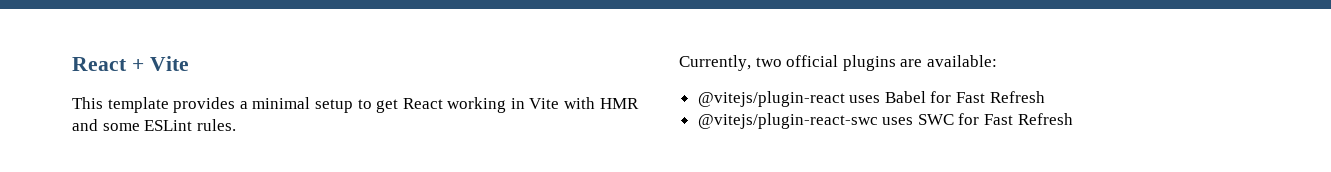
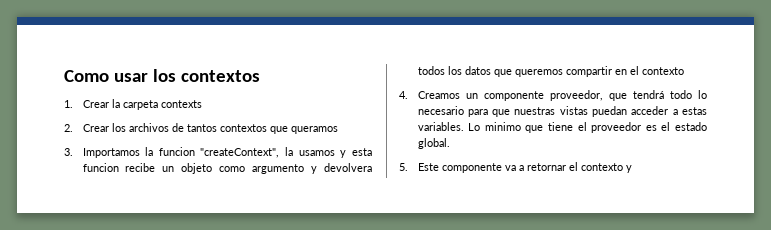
[72,56,189,71] [72,97,639,113] [72,119,236,131] [679,55,997,71] [697,91,1045,107] [697,113,1073,129] React + Vite // This template provides a minimal setup to get React working in Vite with HMR and some ESLint rules. // Currently, two official plugins are available: // @vitejs/plugin-react uses Babel for Fast Refresh // @vitejs/plugin-react-swc uses SWC for Fast Refresh -> [64,69,261,82] [64,99,202,110] [64,123,338,134] [64,147,372,158] [82,163,372,174] [417,66,684,77] [399,90,707,101] [417,106,707,117] [417,122,707,133] [417,138,450,149] [399,162,632,173] Como usar los contextos // 1. Crear la carpeta contexts // 2. Crear los archivos de tantos contextos que queramos // 3. Importamos la funcion "createContext", la usamos y esta funcion recibe un objeto como argumento y devolvera todos los datos que queremos compartir en el contexto // 4. Creamos un componente proveedor, que tendrá todo lo necesario para que nuestras vistas puedan acceder a estas variables. Lo minimo que tiene el proveedor es el estado global. // 5. Este componente va a retornar el contexto y

